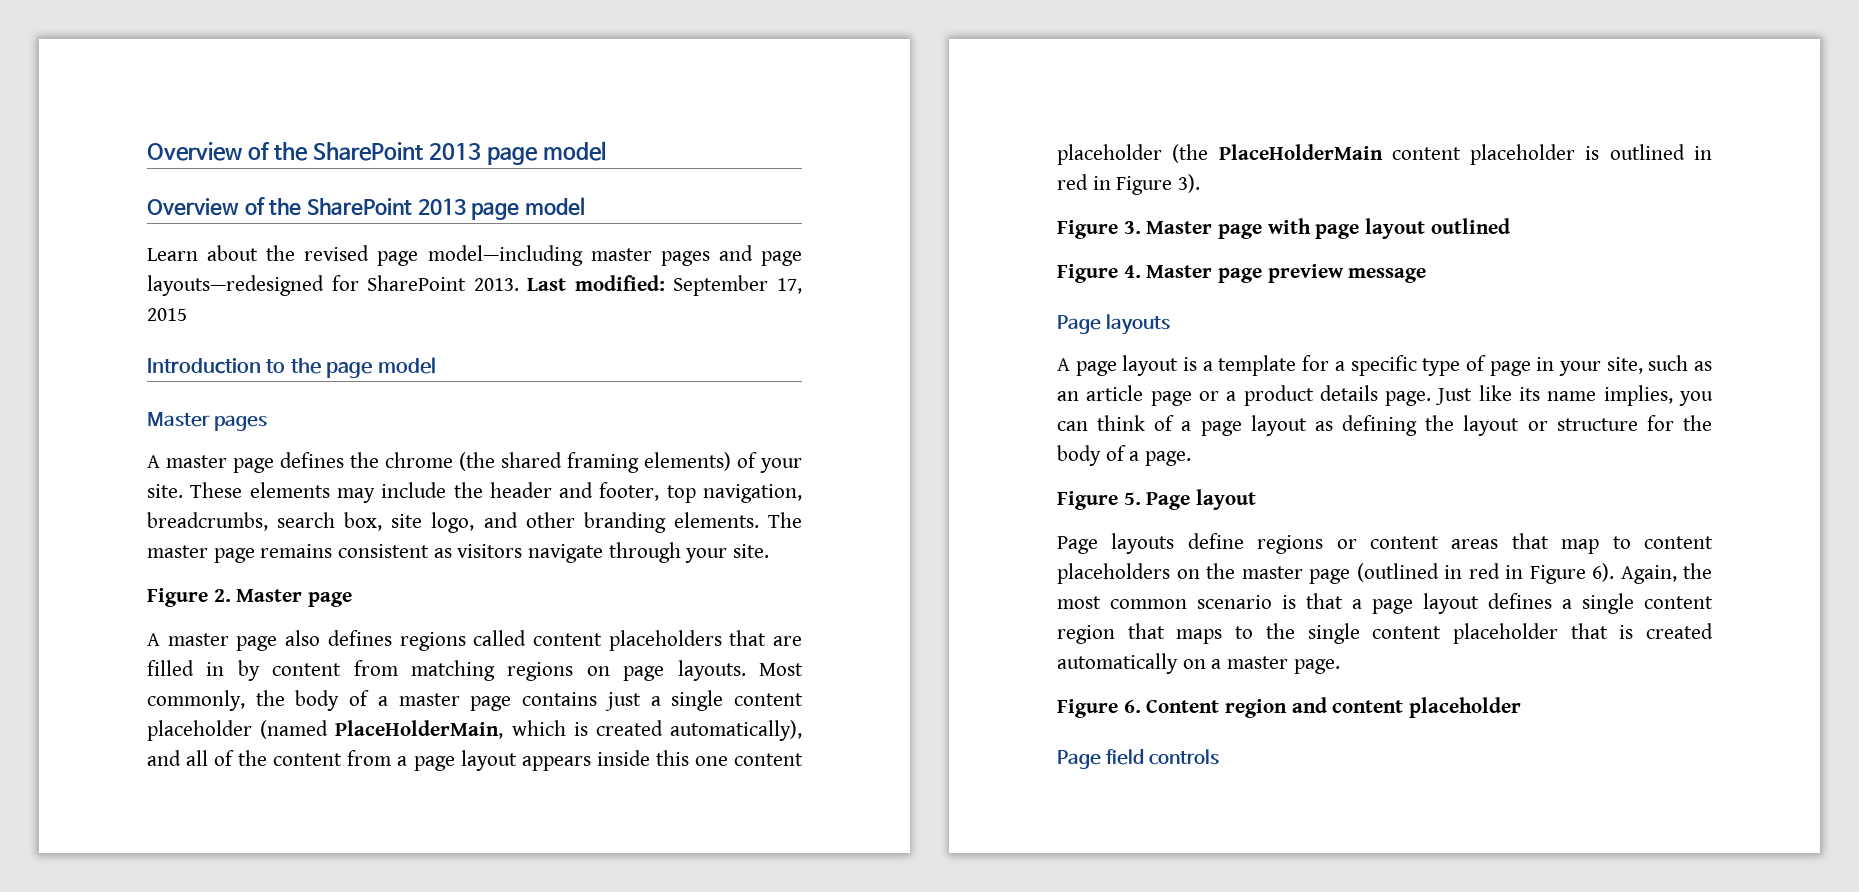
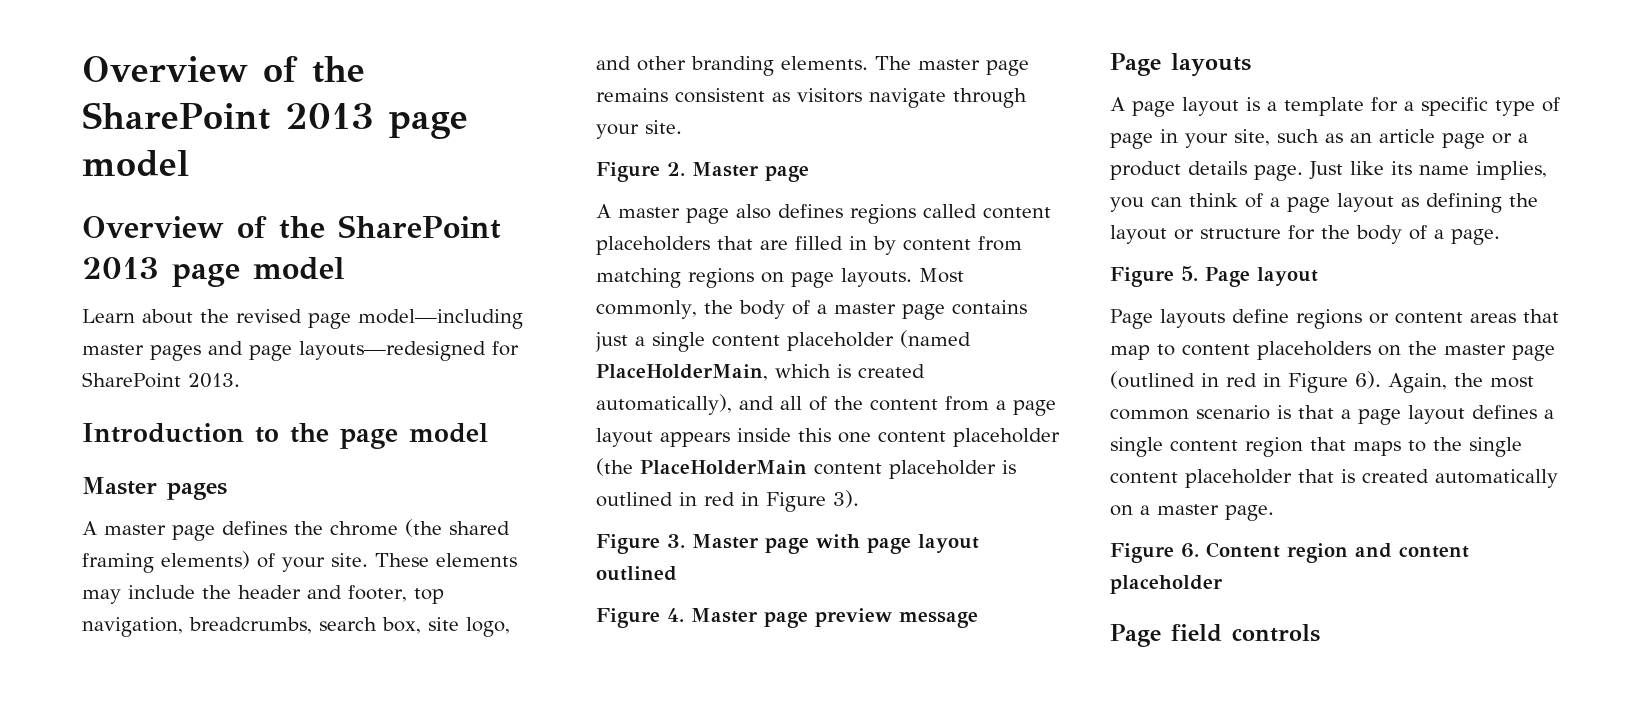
[527,275,802,296] [147,308,187,321] Last modified: September 17, 2015 -> (240, 380) none

